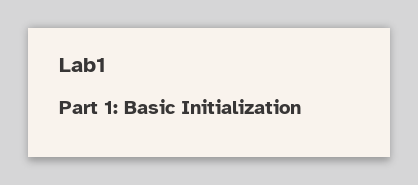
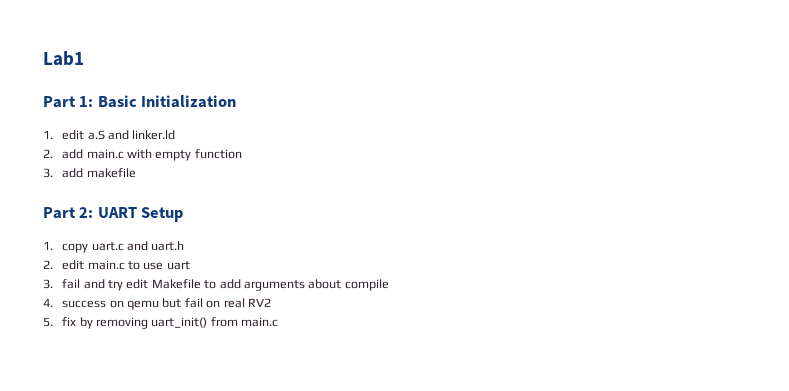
(301, 106) none -> [43,130,176,140] [43,149,242,161] [43,168,136,178] [43,207,184,222] [43,241,185,253] [43,260,190,270] [43,279,389,291] [43,298,271,310] [43,317,279,329] // 1. edit a.S and linker.ld // 2. add main.c with empty function // 3. add makefile // Part 2: UART Setup // 1. copy uart.c and uart.h // 2. edit main.c to use uart // 3. fail and try edit Makefile to add arguments about compile // 4. success on qemu but fail on real RV2 // 5. fix by removing uart_init() from main.c

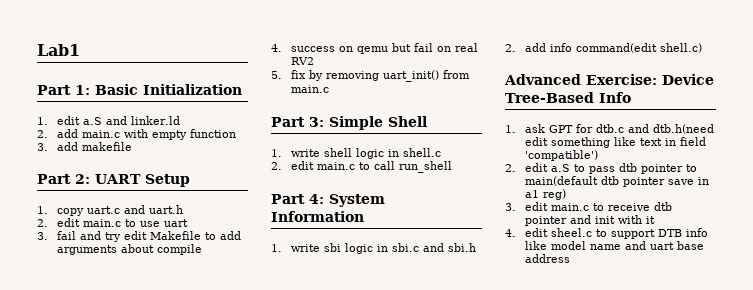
(279, 322) none -> [271,116,427,130] [271,148,442,159] [271,161,453,173] [271,194,385,207] [271,211,364,222] [271,243,477,254] [505,43,703,53] [504,74,714,85] [505,92,631,103] [505,124,715,134] [525,137,707,148] [525,150,599,161] [505,163,698,174] [525,176,710,187] [525,189,567,200] [505,202,673,211] [525,215,656,226] [505,228,709,239] [525,241,705,250] [525,254,571,263] // Part 3: Simple Shell // 1. write shell logic in shell.c // 2. edit main.c to call run_shell // Part 4: System Information // 1. write sbi logic in sbi.c and sbi.h // 2. add info command(edit shell.c) // Advanced Exercise: Device Tree-Based Info // 1. ask GPT for dtb.c and dtb.h(need edit something like text in field 'compatible') // 2. edit a.S to pass dtb pointer to main(default dtb pointer save in a1 reg) // 3. edit main.c to receive dtb pointer and init with it // 4. edit sheel.c to support DTB info like model name and uart base address

